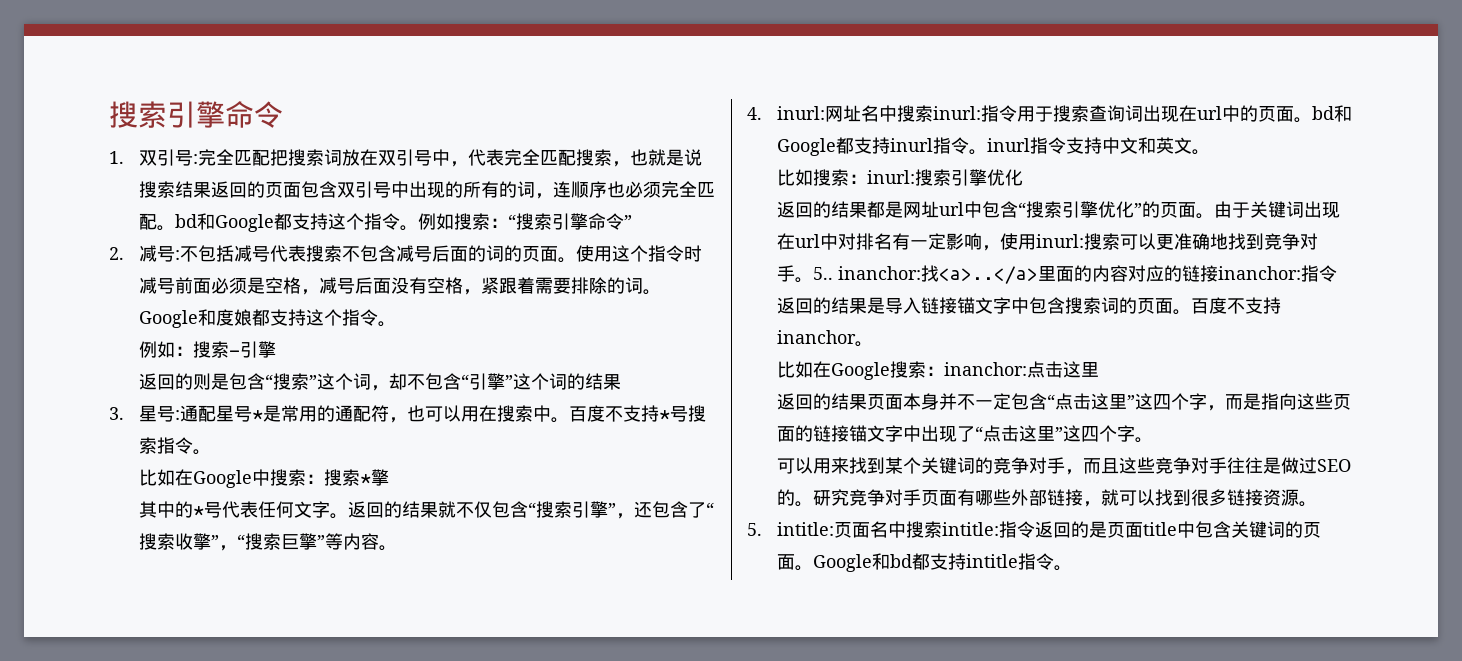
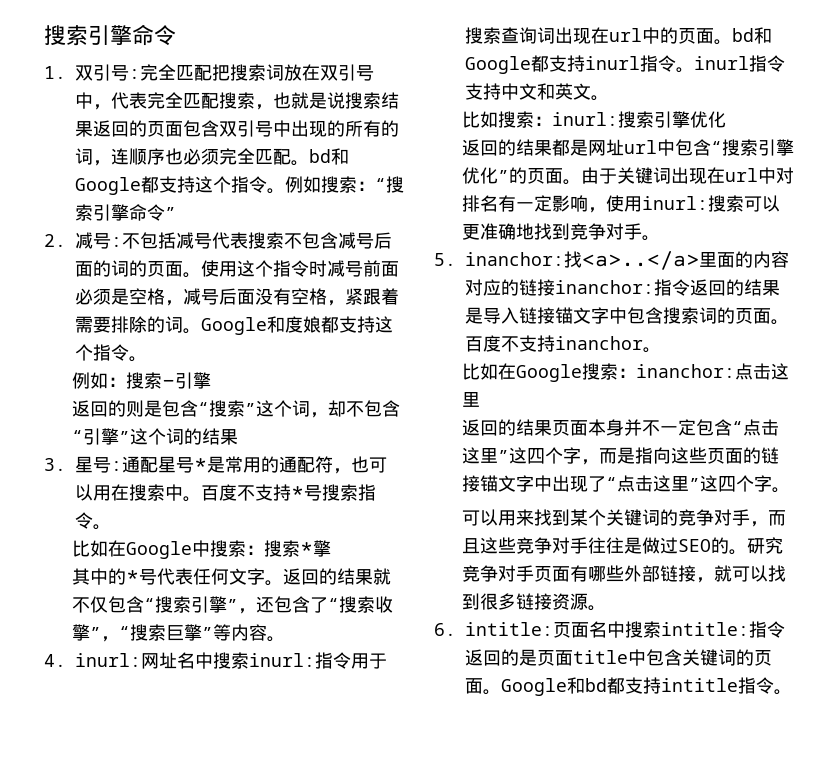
[812,267,833,280] 5.. -> [434,253,456,266] // 5.
[747,523,762,536] 5. -> [434,623,456,636] 6.

